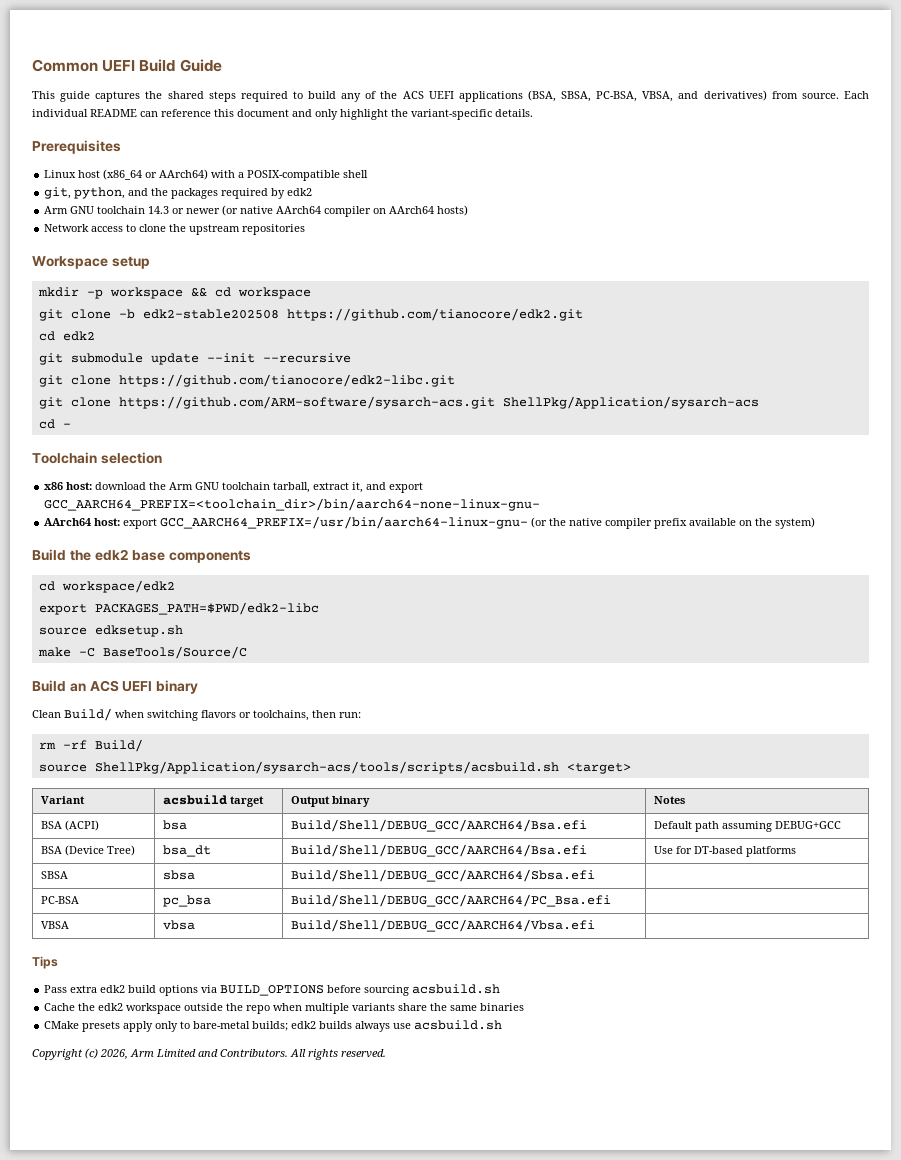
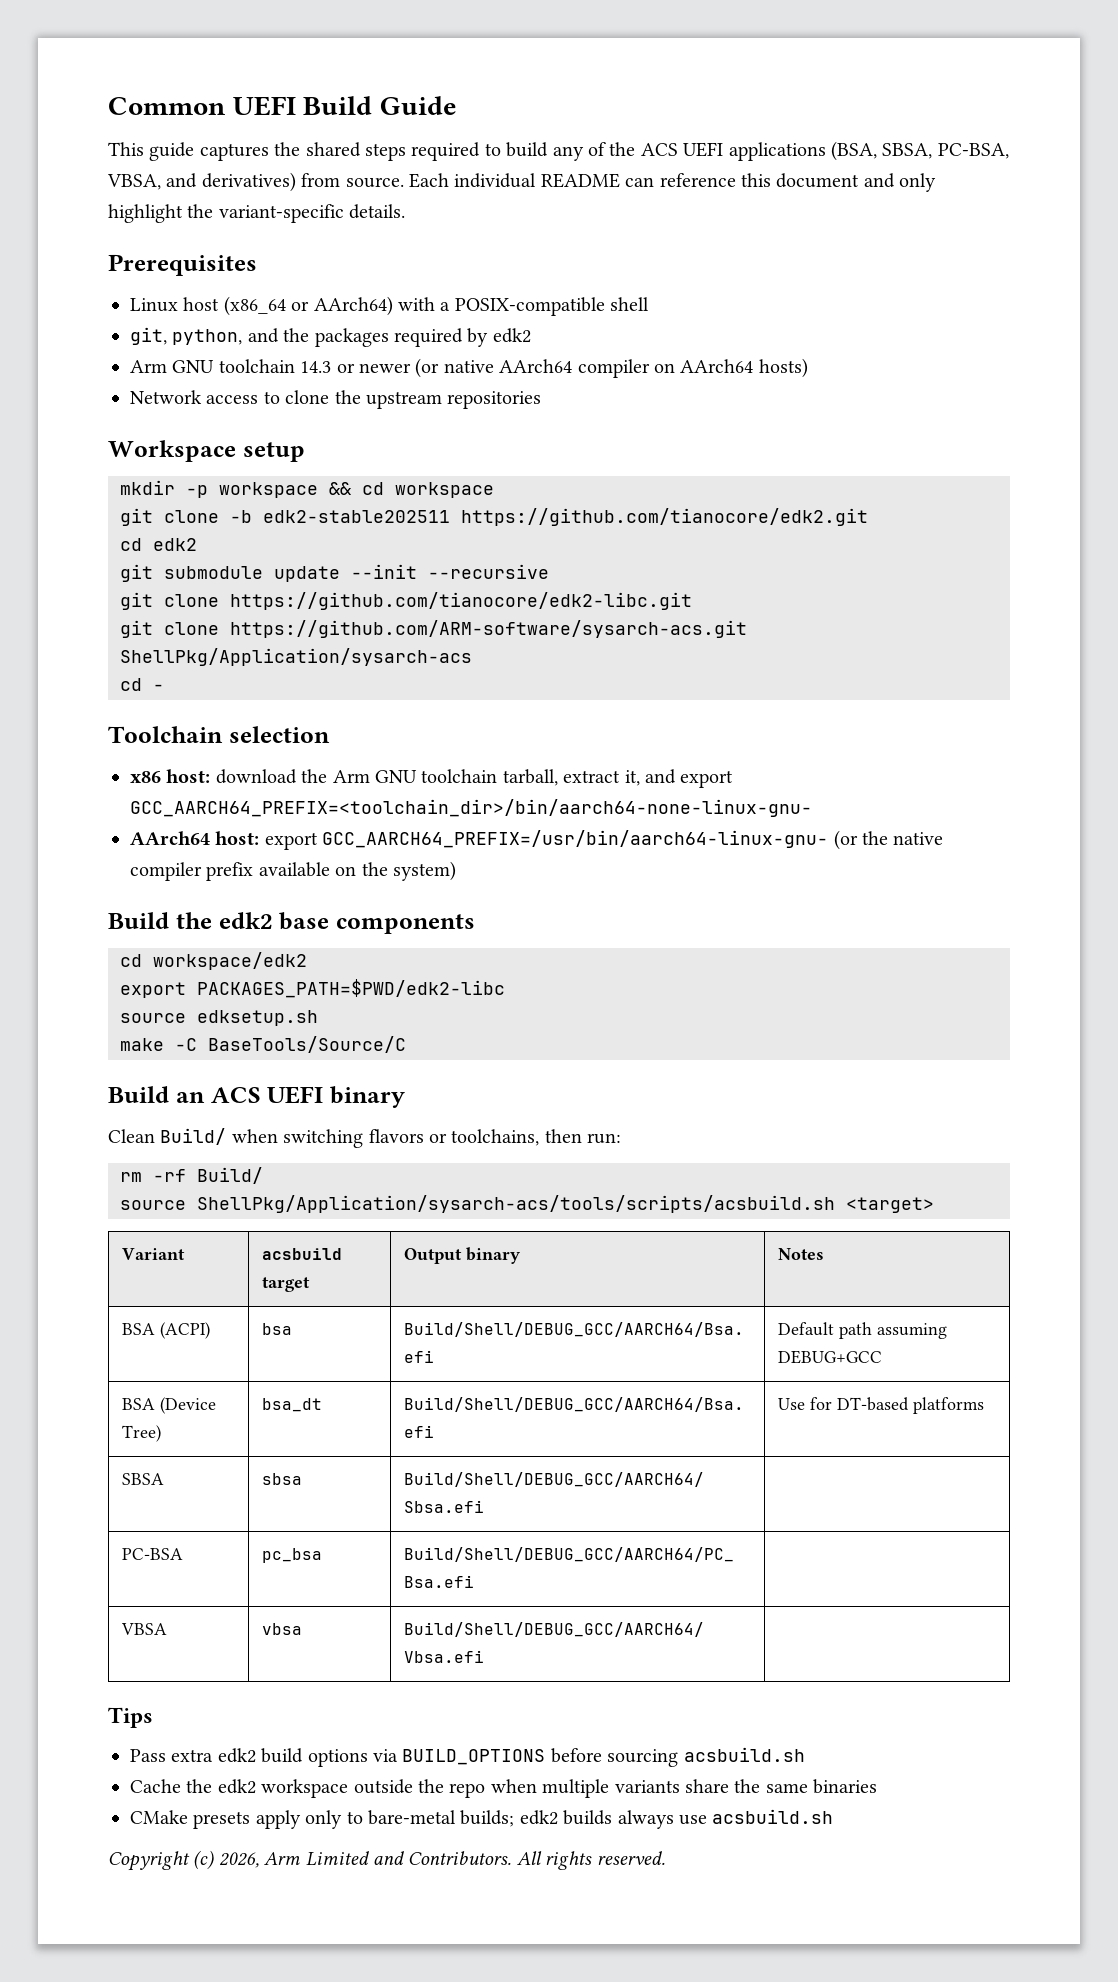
[142,309,279,319] edk2-stable202508 -> [263,510,450,523] edk2-stable202511

